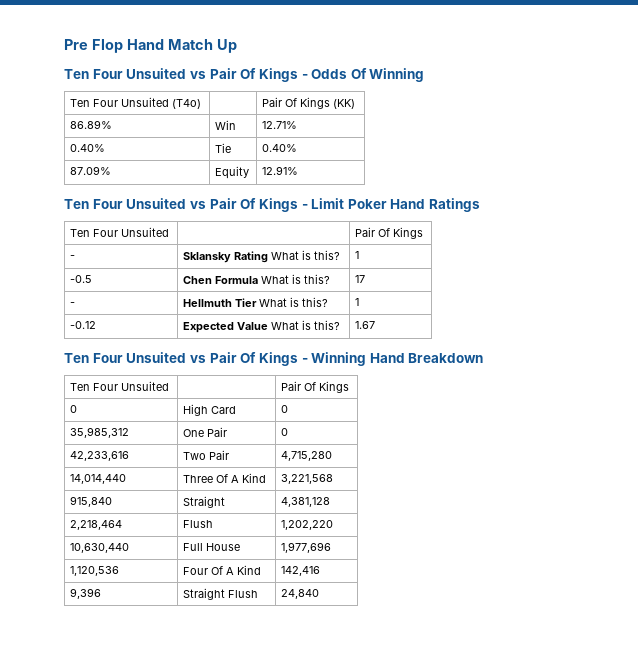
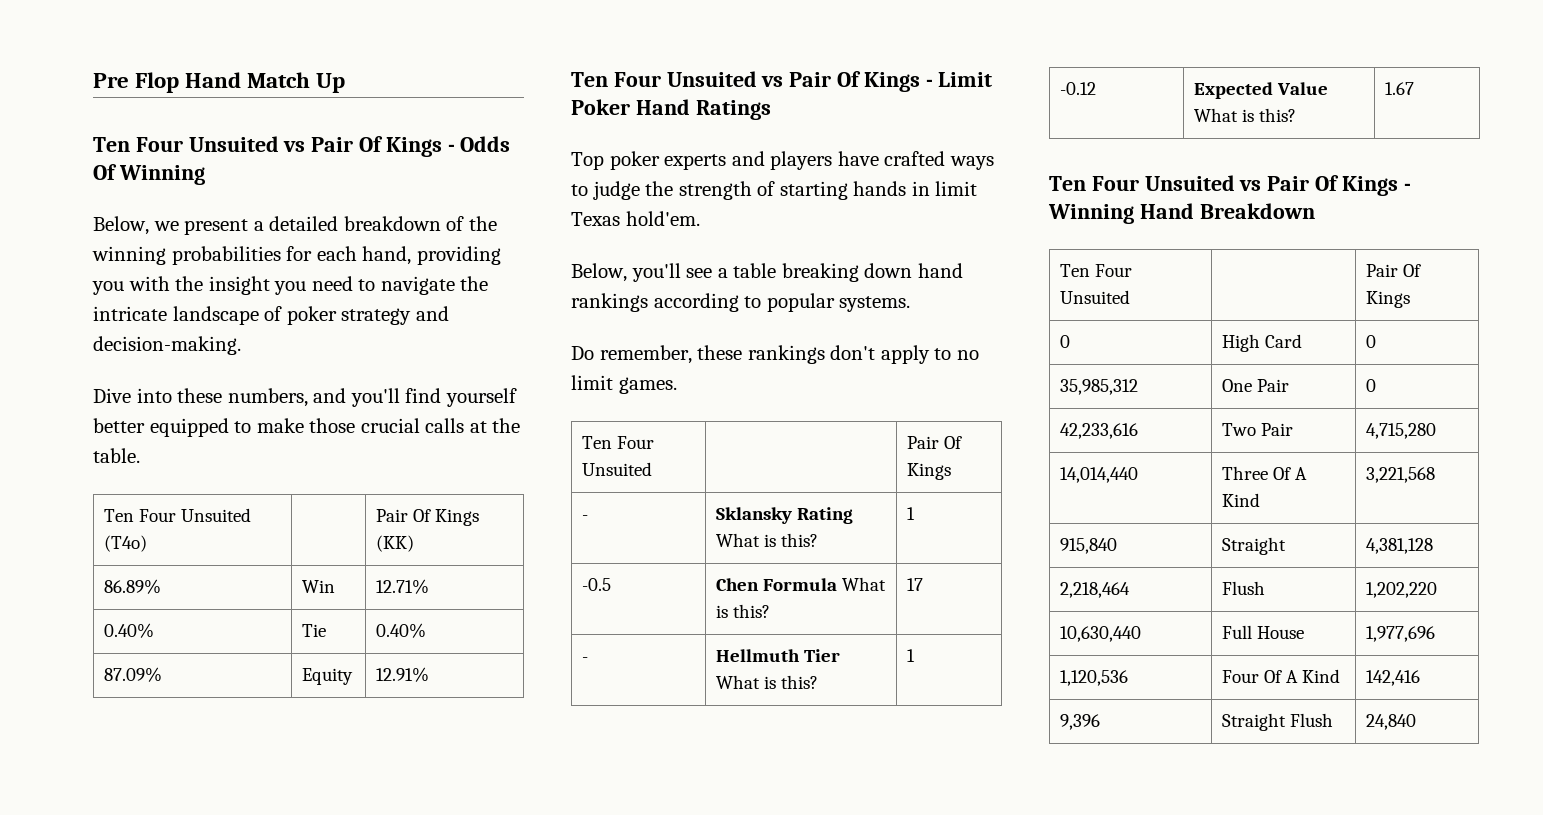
(425, 75) none -> [93,216,497,235] [92,246,501,265] [92,276,489,295] [93,306,449,325] [93,336,241,355] [93,388,517,407] [93,418,521,437] [93,448,140,463] // Below, we present a detailed breakdown of the winning probabilities for each hand, providing you with the insight you need to navigate the intricate landscape of poker strategy and decision-making. // Dive into these numbers, and you'll find yourself better equipped to make those crucial calls at the table.
(481, 205) none -> [571,151,994,170] [571,181,978,200] [571,211,700,226] [571,263,963,282] [571,293,911,312] [571,345,979,364] [571,375,677,394] // Top poker experts and players have crafted ways to judge the strength of starting hands in limit Texas hold'em. // Below, you'll see a table breaking down hand rankings according to popular systems. // Do remember, these rankings don't apply to no limit games.

